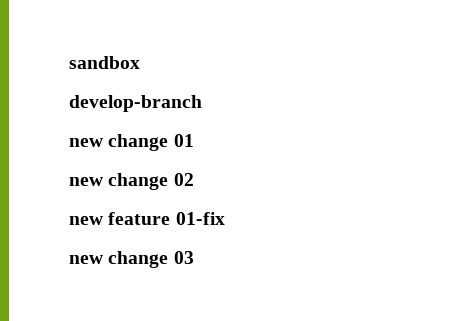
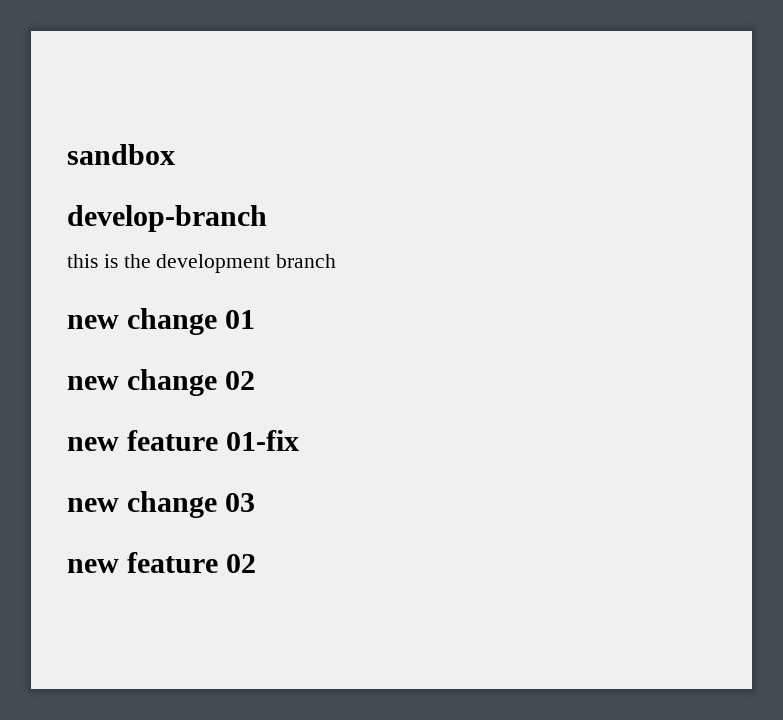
(202, 103) none -> [67,254,337,273] // this is the development branch
(194, 257) none -> [67,552,257,573] // new feature 02

